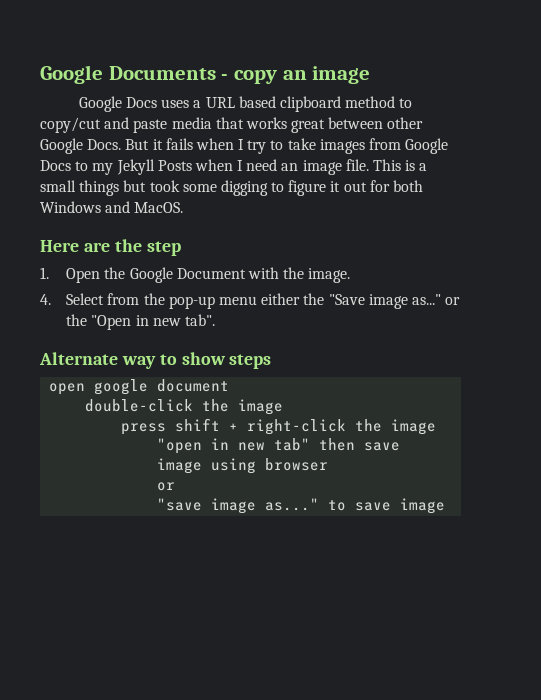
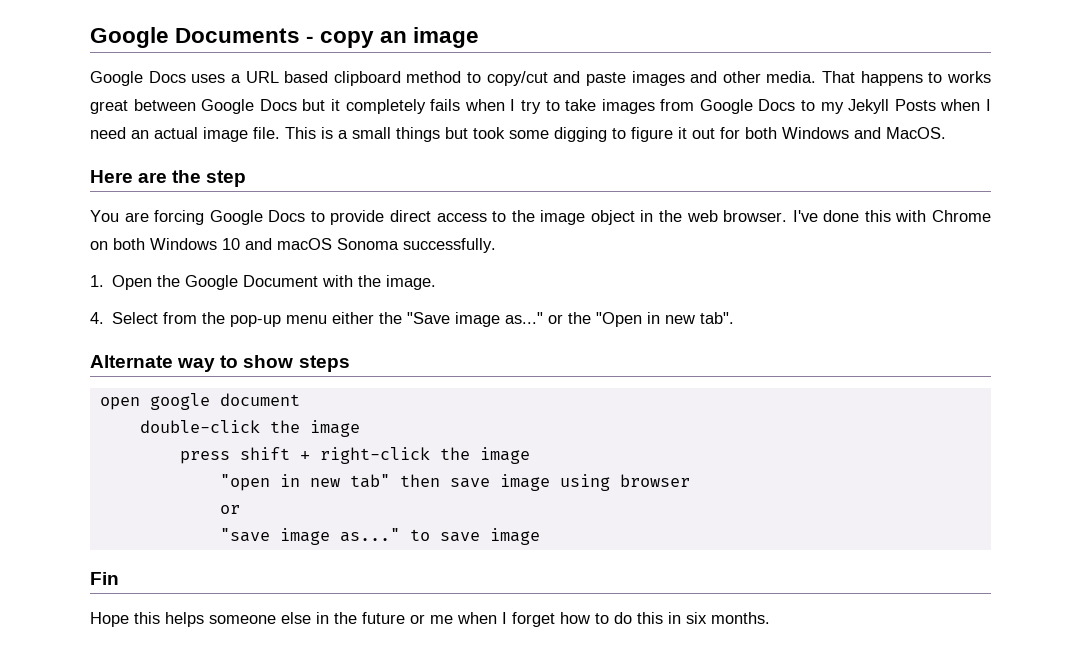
[171,117,424,133] [40,138,163,154] media that works great between other Google Docs. But it -> [631,71,992,86] [90,99,426,114] images and other media. That happens to works great between Google Docs but it completely
(299, 167) none -> [154,127,198,139] actual
(181, 248) none -> [90,210,991,225] [90,238,496,253] // You are forcing Google Docs to provide direct access to the image object in the web browser. I've done this with Chrome on both Windows 10 and macOS Sonoma successfully.
(446, 506) none -> [90,572,119,585] [90,612,770,627] // Fin // Hope this helps someone else in the future or me when I forget how to do this in six months.

